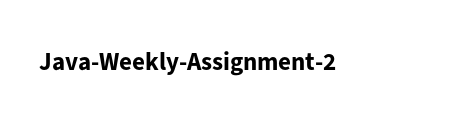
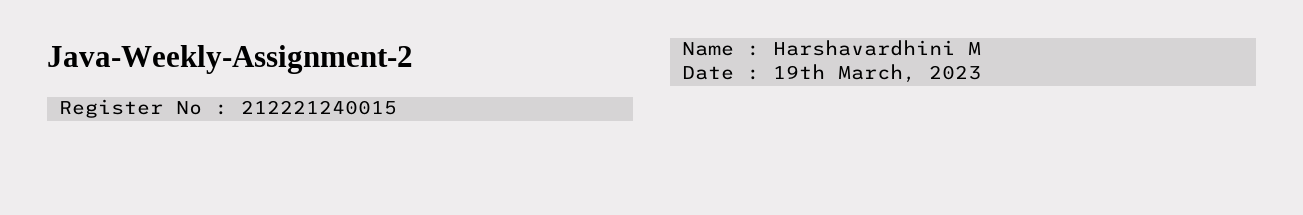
(336, 63) none -> [59,99,397,118] [682,40,981,56] [682,64,981,83] // Register No : 212221240015 // Name : Harshavardhini M // Date : 19th March, 2023

